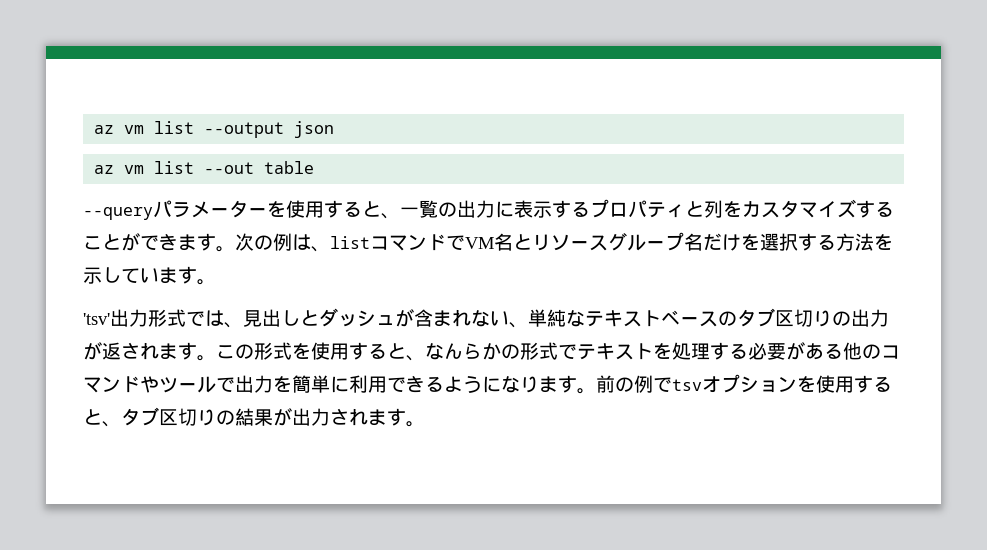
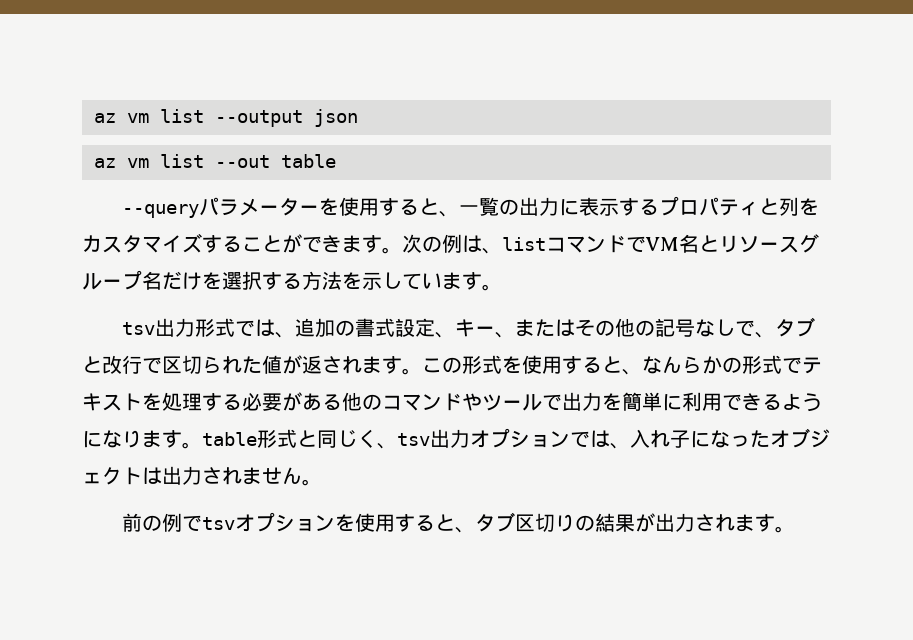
[83,313,110,325] 'tsv' -> [121,322,155,335] tsv
[243,308,889,328] 見出しとダッシュが含まれない、単純なテキストベースのタブ区切りの出力 -> [294,317,815,338] [82,355,282,374] 追加の書式設定、キー、またはその他の記号なしで、タブと改行で区切られた値
(596, 391) none -> [202,428,830,449] [82,466,322,486] table形式と同じく、tsv出力オプションでは、入れ子になったオブジェクトは出力されません。 //

